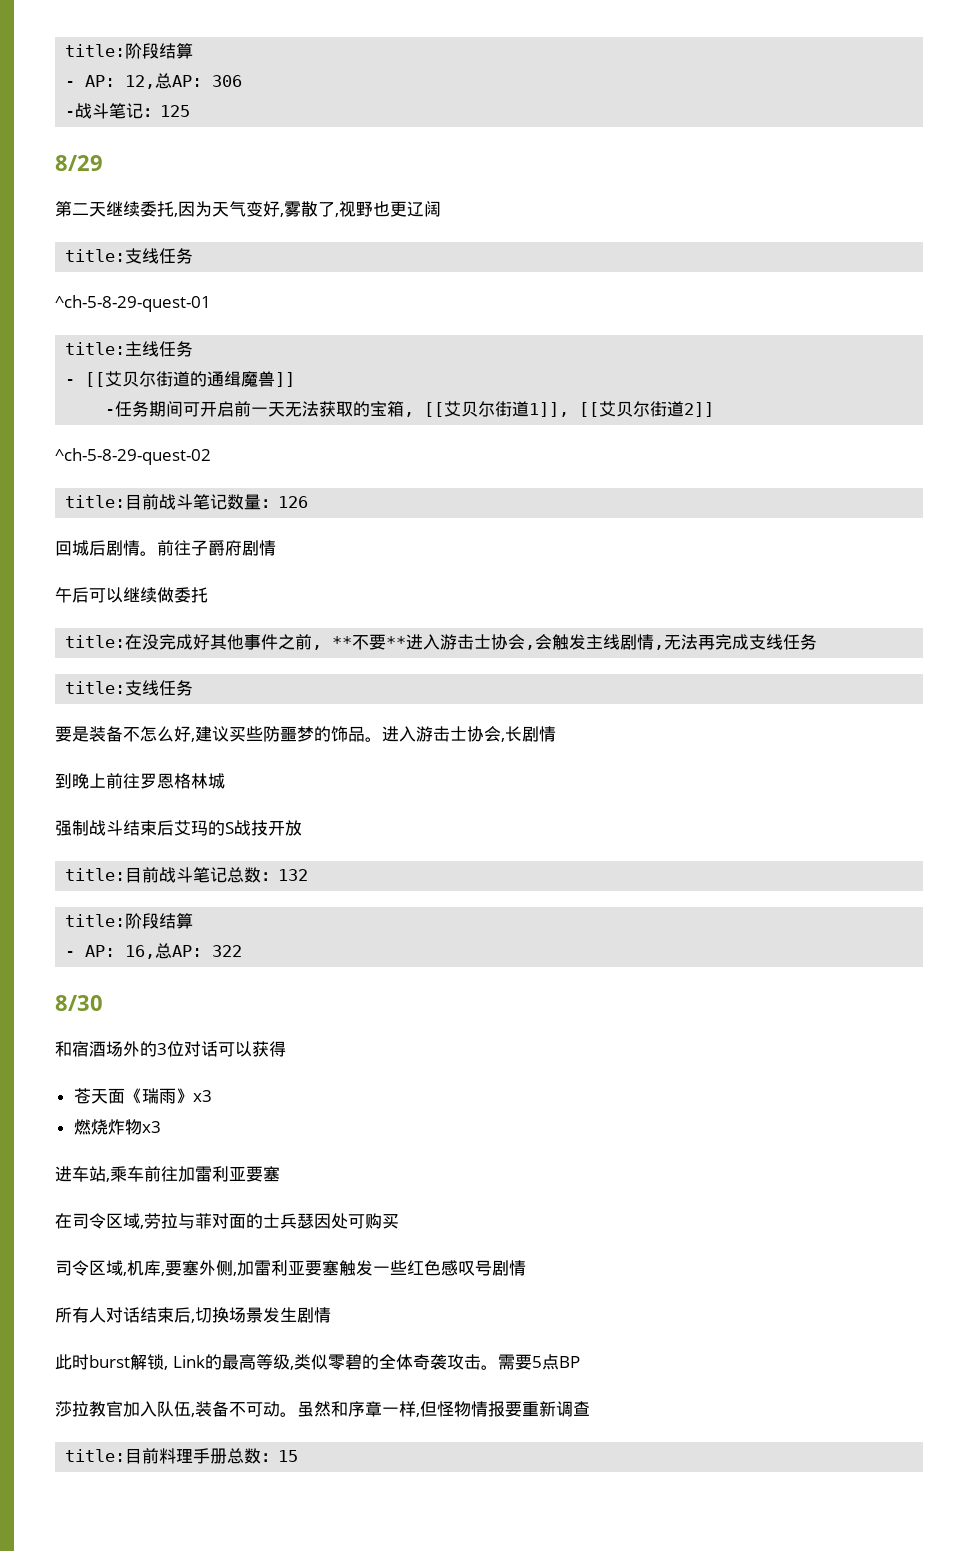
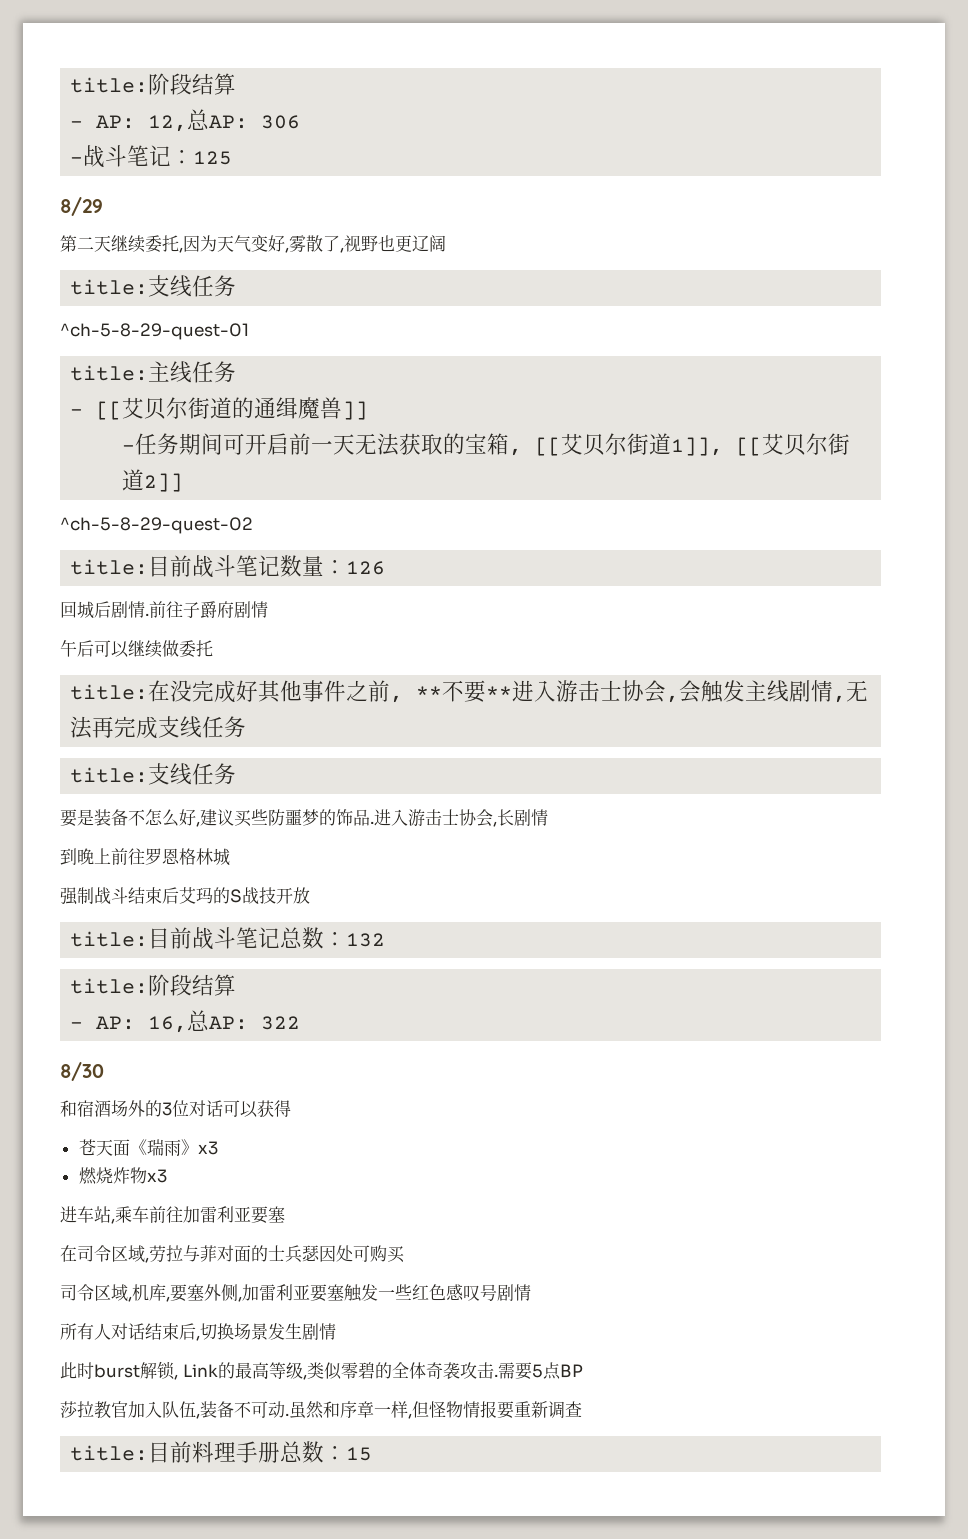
[140,551,157,556] 。 -> [145,613,149,616] .
[365,737,382,742] 。 -> [370,821,374,824] .
[480,1365,498,1370] 。 -> [493,1374,498,1377] .
[280,1412,297,1417] 。 -> [285,1413,289,1416] .

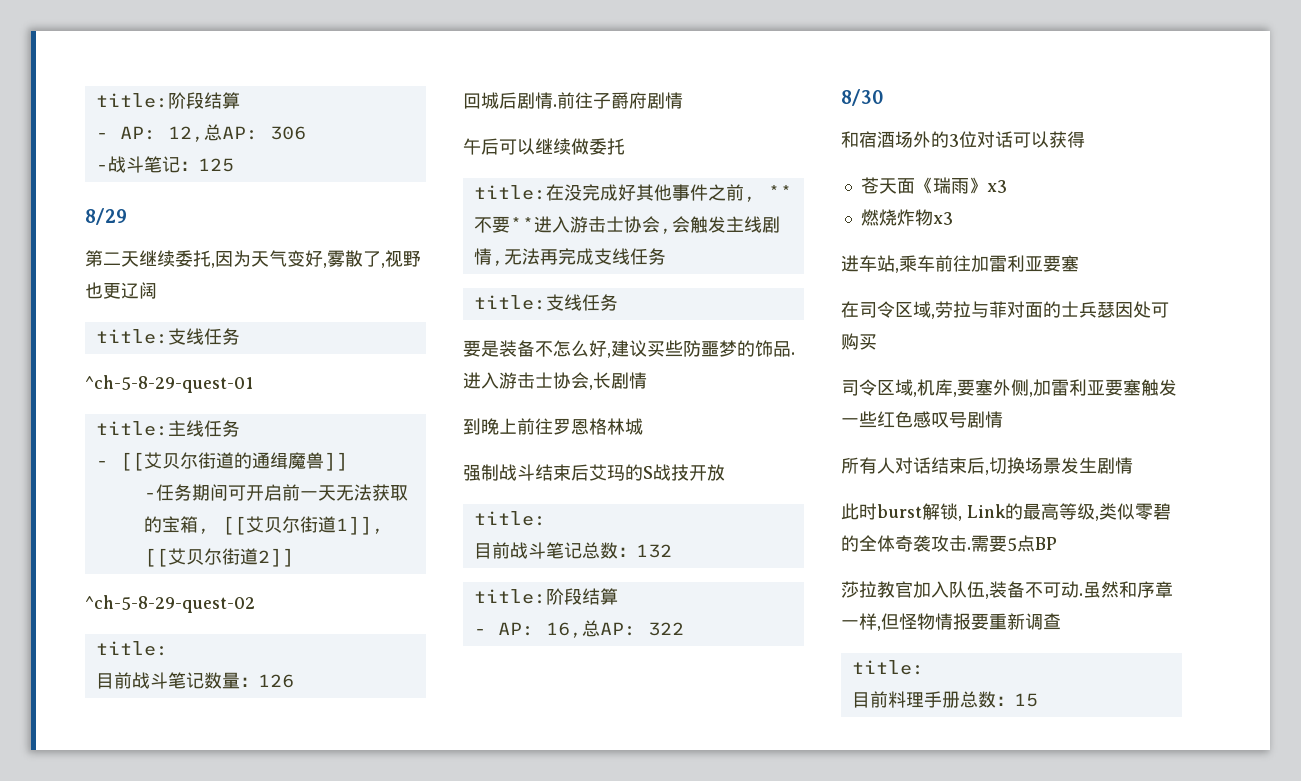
(149, 567) none -> (168, 648) //
(149, 939) none -> (546, 518) //
(149, 1453) none -> (924, 667) //

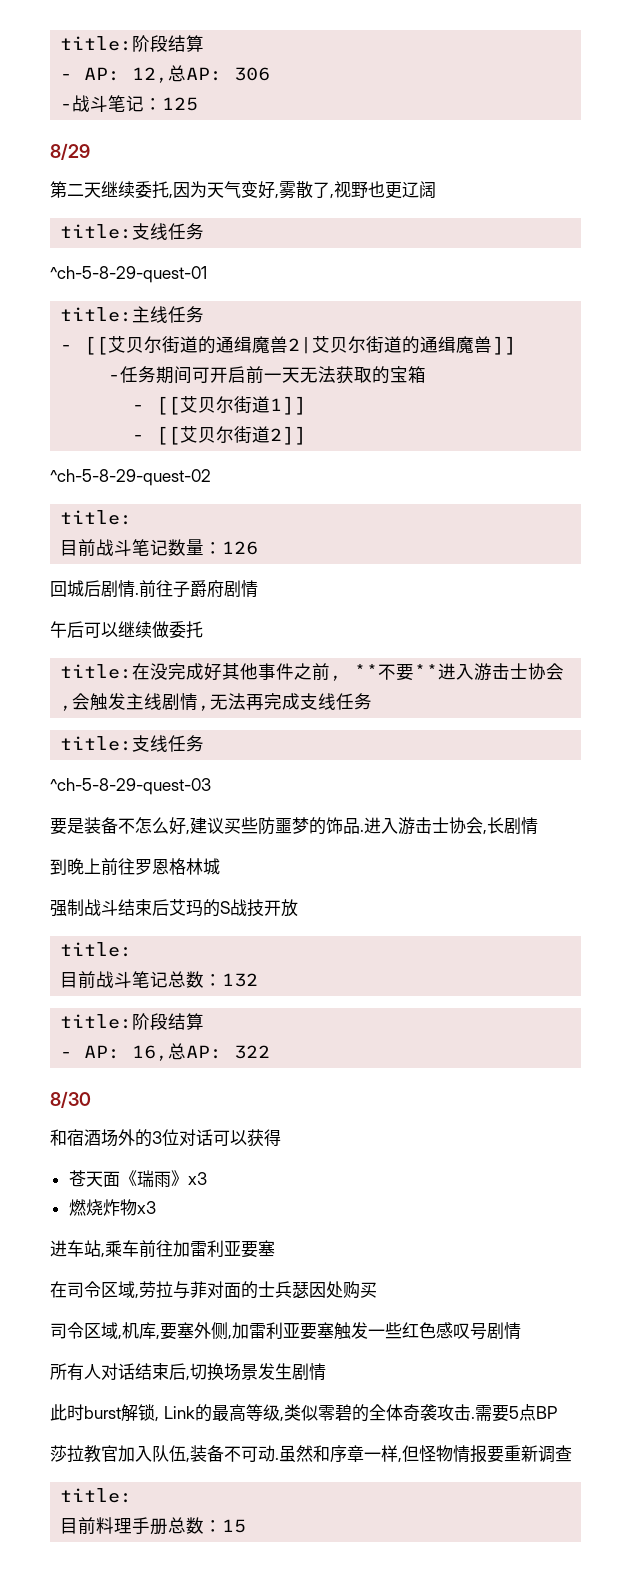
(324, 460) none -> [288,336,493,354] 2|艾贝尔街道的通缉魔兽
[197,516,384,535] , [[艾贝尔街道1]], -> [132,396,307,415] [132,435,145,441] // - [[艾贝尔街道1]] // -
(618, 302) none -> [50,778,211,795] // ^ch-5-8-29-quest-03
[1151,302,1169,318] 可 -> (343, 1289) none

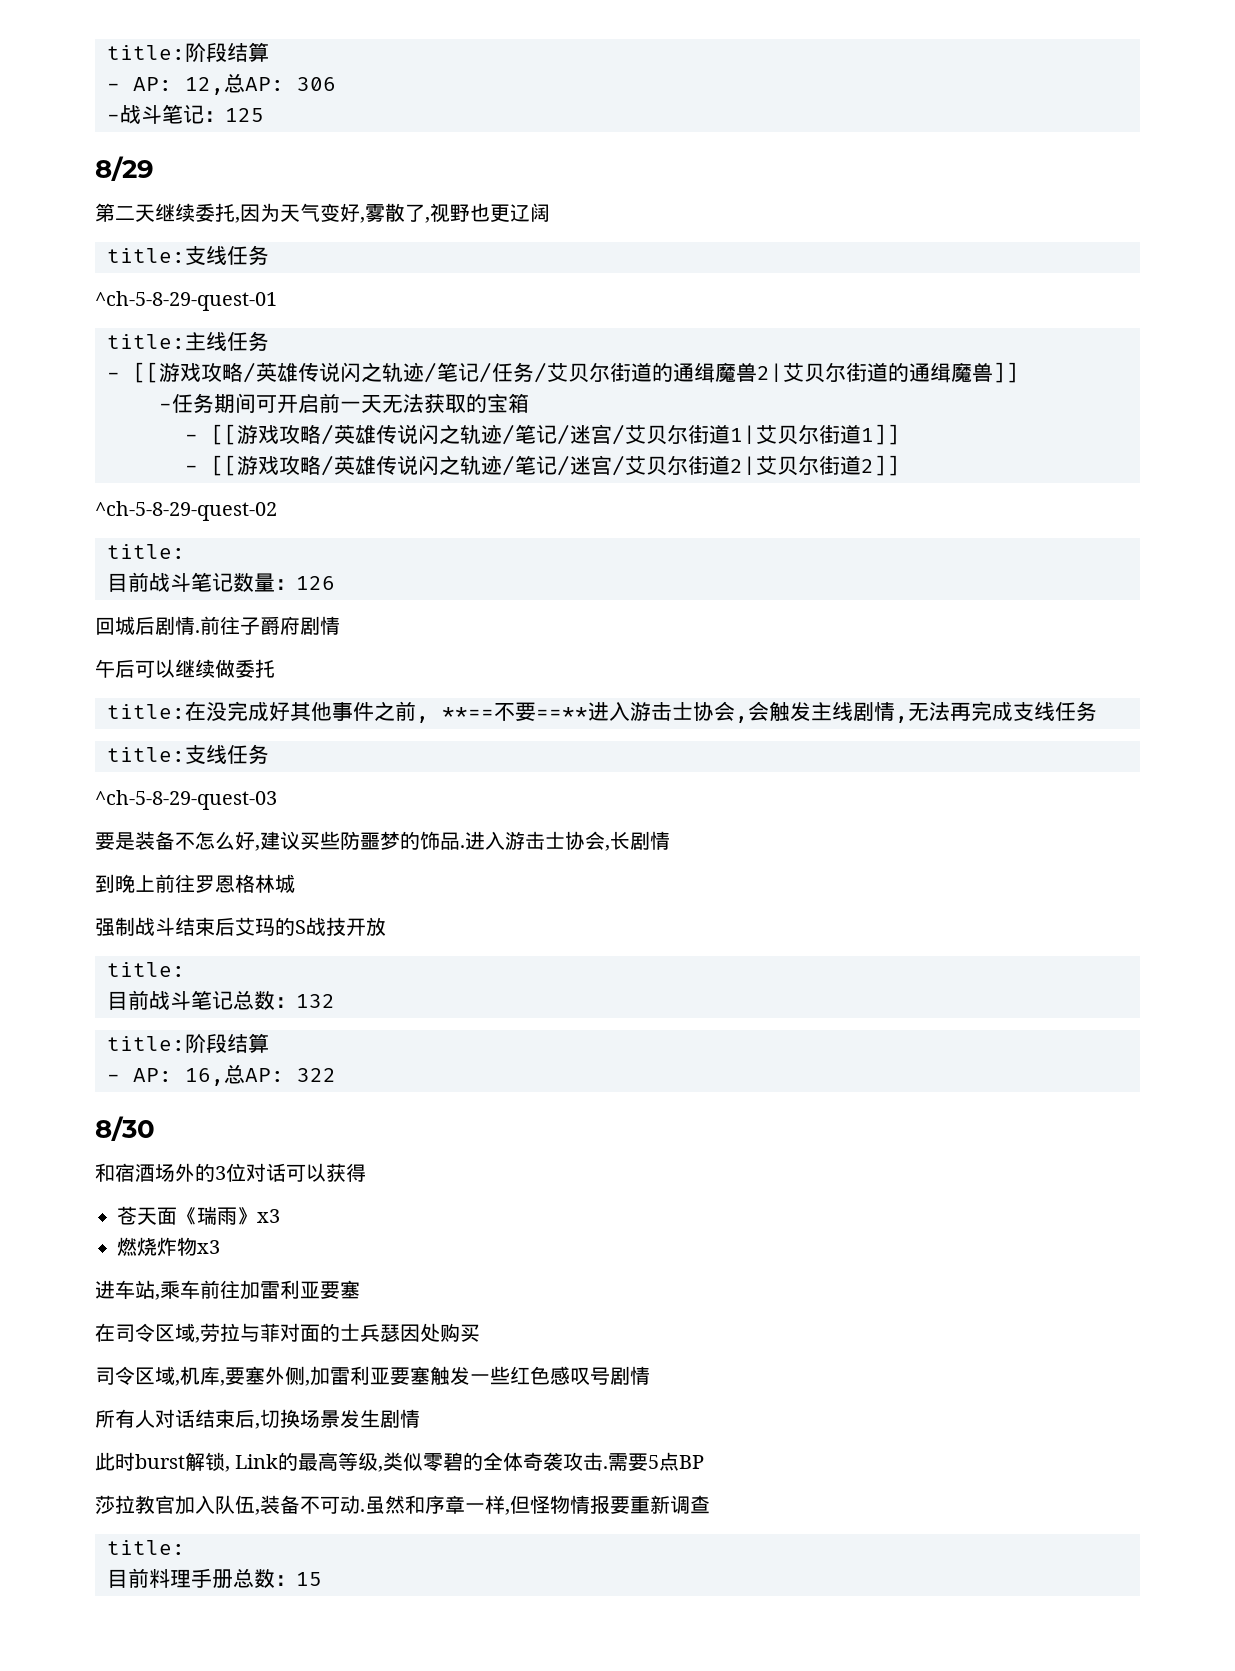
(109, 345) none -> [159,362,547,383] 游戏攻略/英雄传说闪之轨迹/笔记/任务/
(181, 405) none -> [237,424,756,445] 游戏攻略/英雄传说闪之轨迹/笔记/迷宫/艾贝尔街道1|
(181, 435) none -> [237,455,756,476] 游戏攻略/英雄传说闪之轨迹/笔记/迷宫/艾贝尔街道2|
[354,664,439,681] **不要** -> [442,702,588,721] **==不要==**

